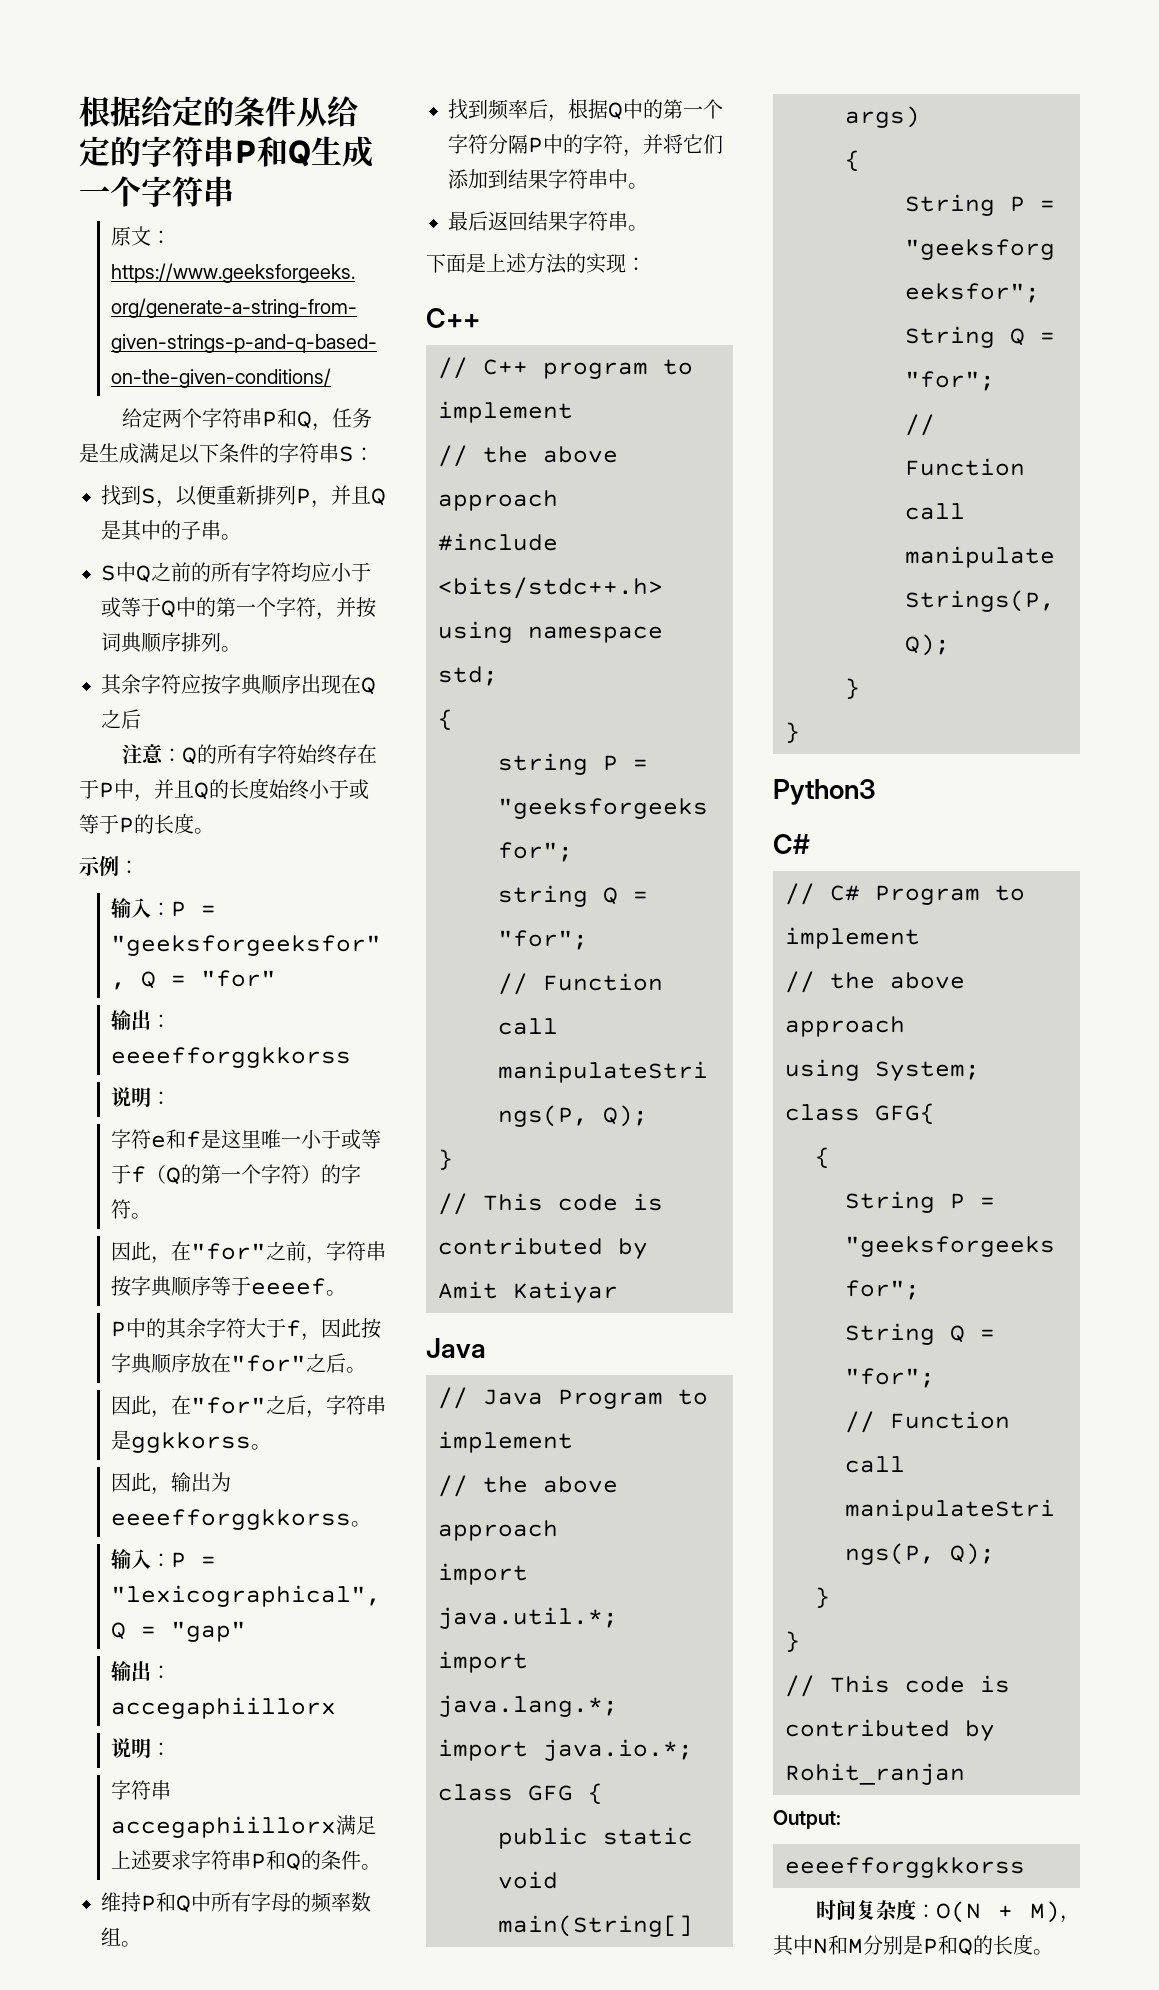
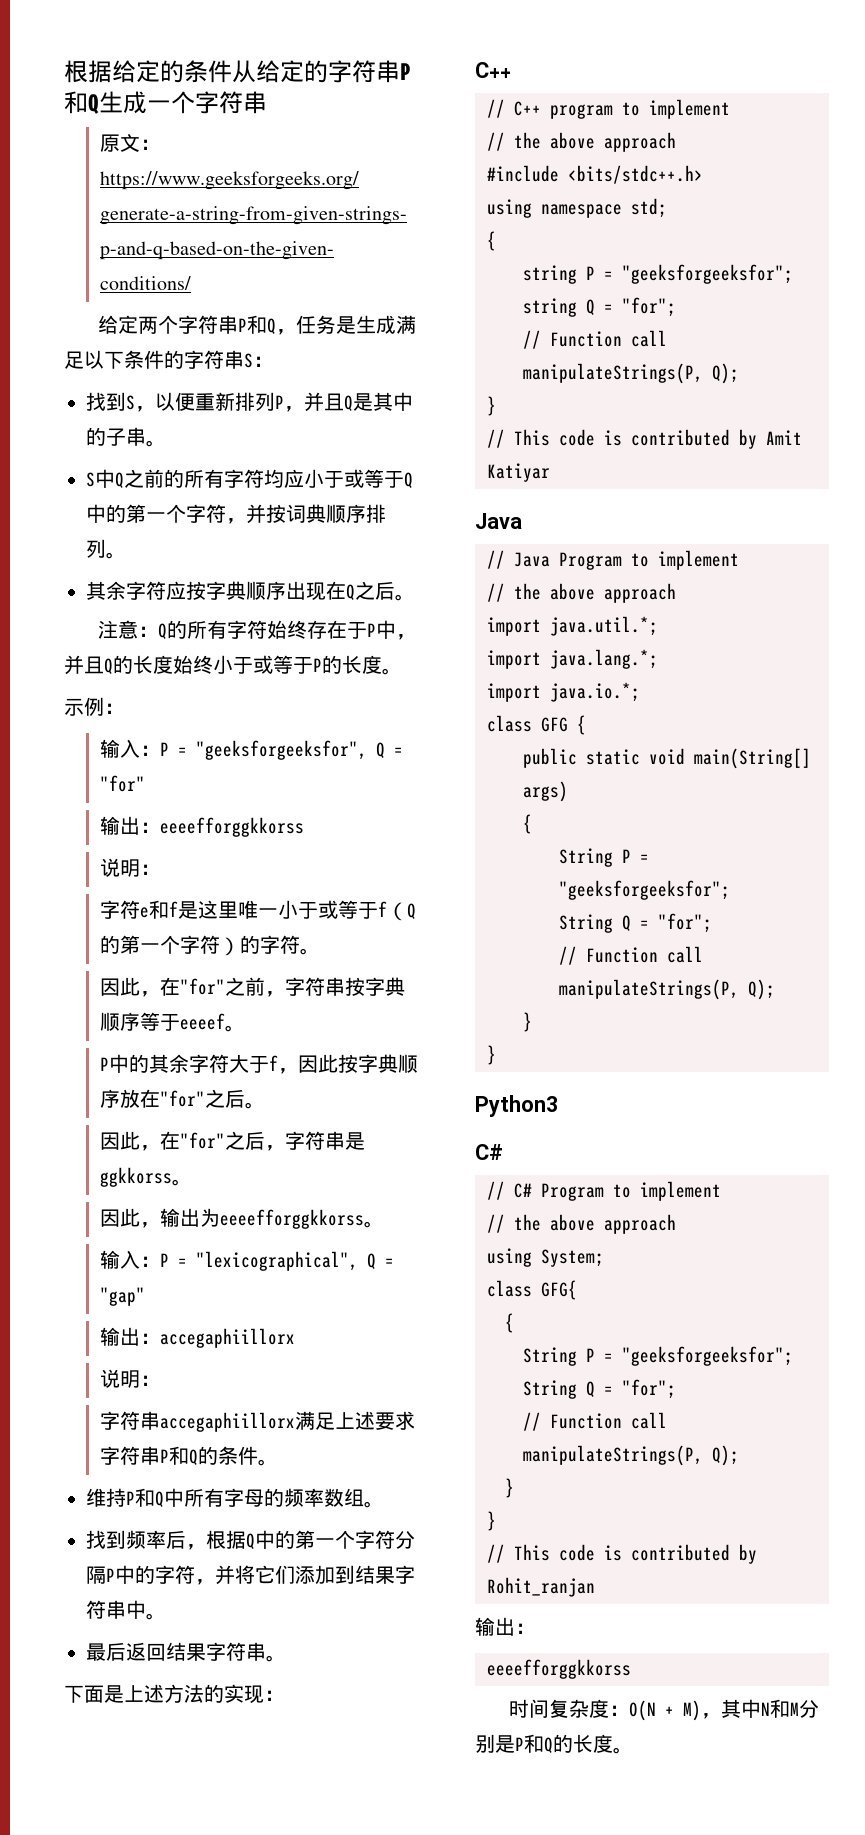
(141, 719) none -> [395,594,415,601] 。
[773,1810,841,1829] Output: -> [475,1617,535,1636] 输出：

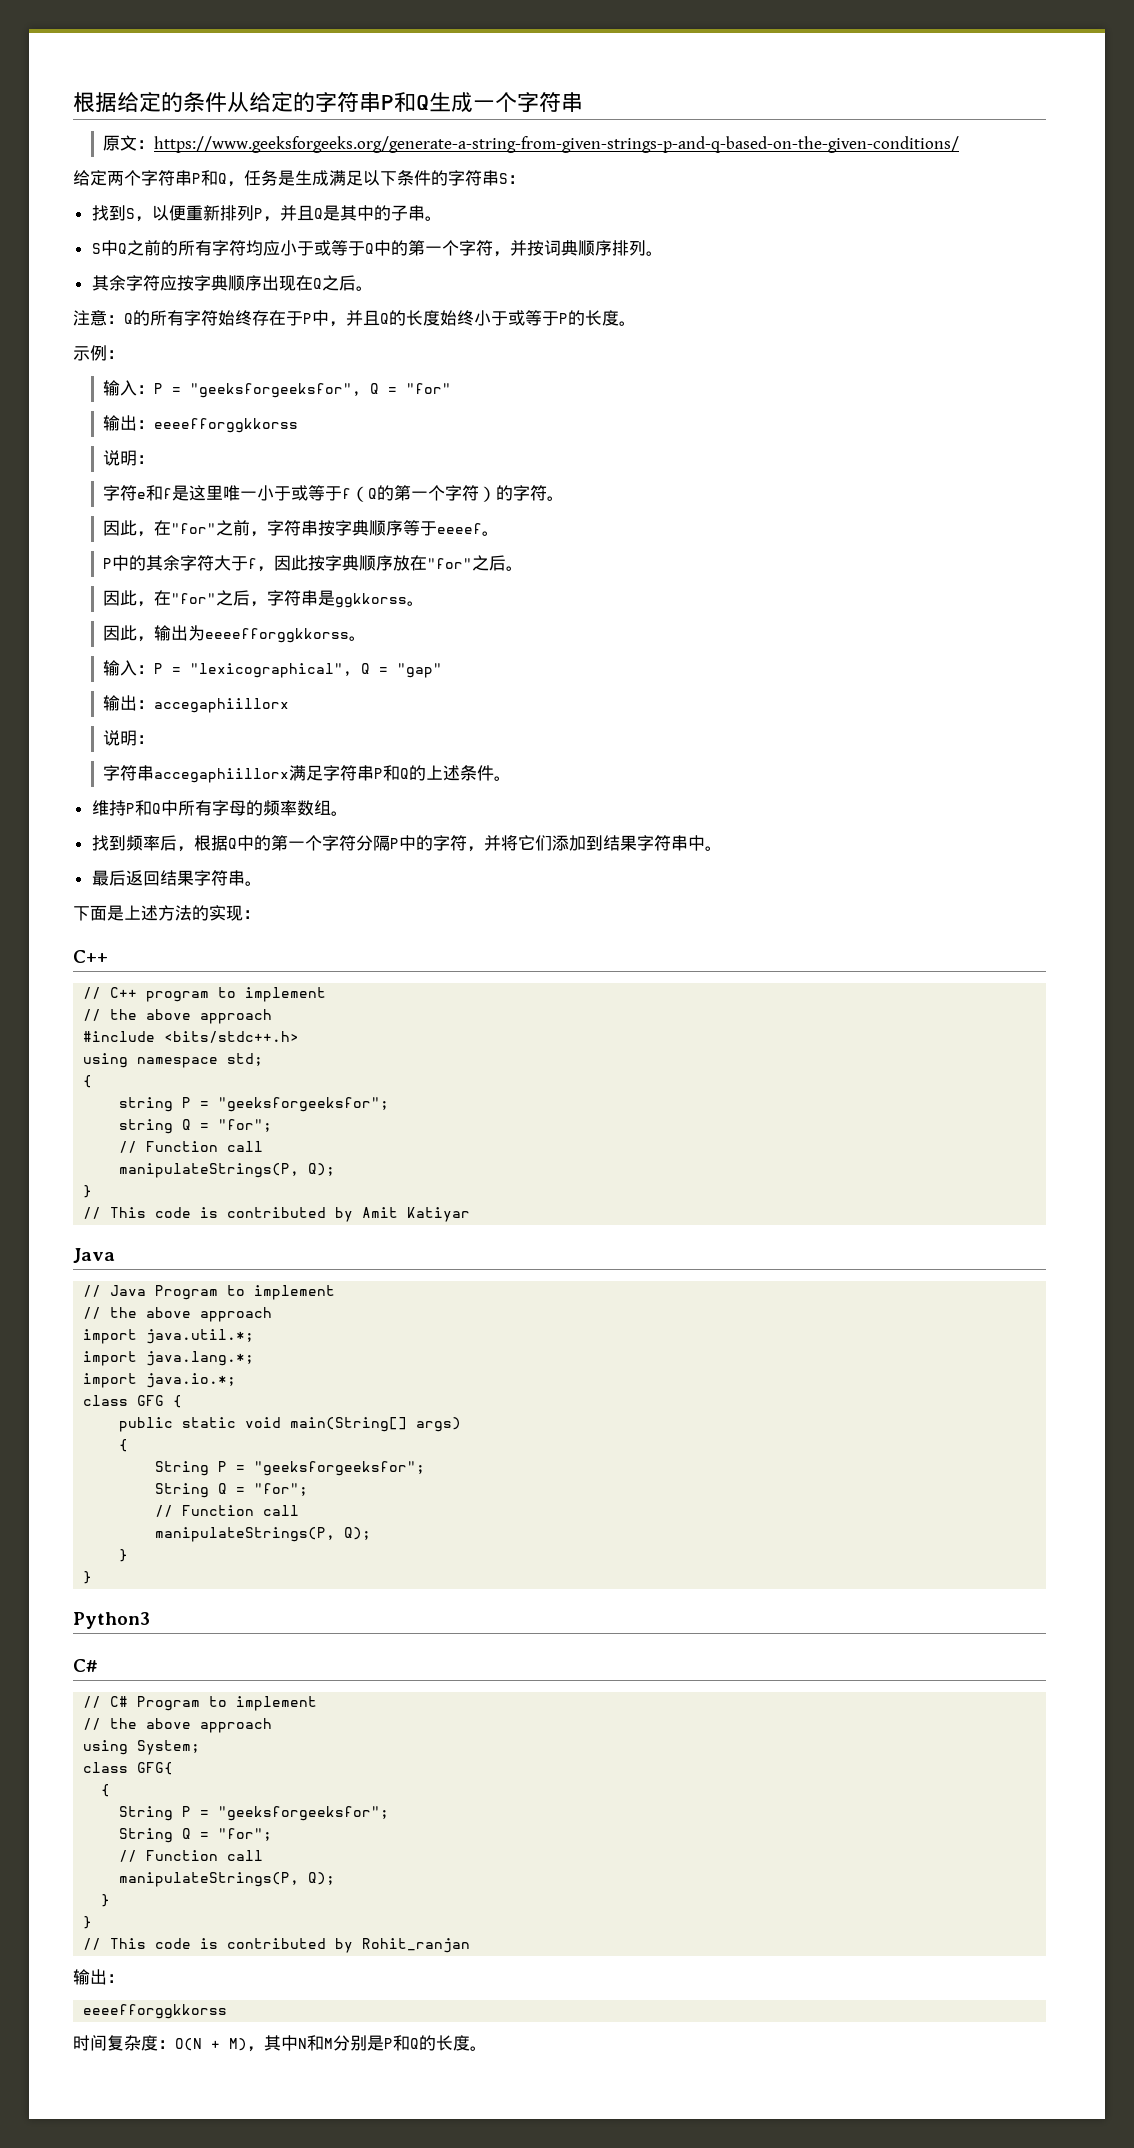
[334,1411,415,1430] 上述要求 -> (324, 773) none
(218, 1455) none -> [426,765,461,781] 上述

